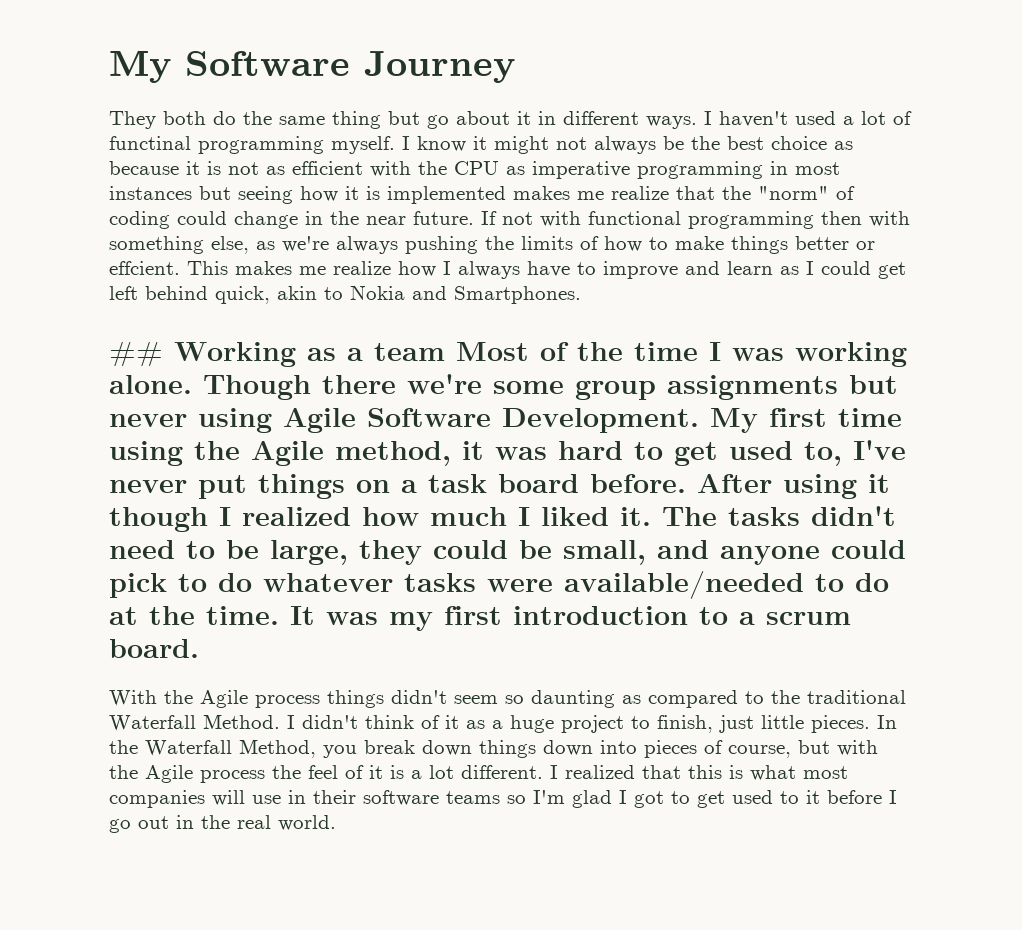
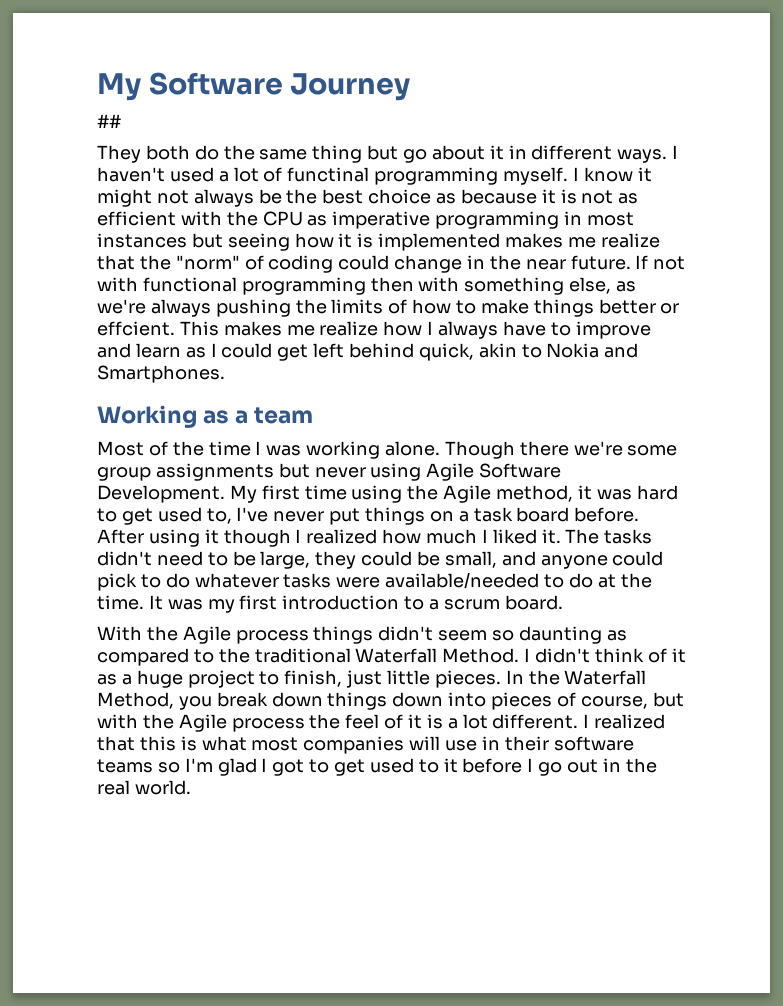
(515, 67) none -> [97,114,121,128] // ##
[109,341,163,366] ## -> (225, 374) none
(445, 352) none -> (314, 415) //

